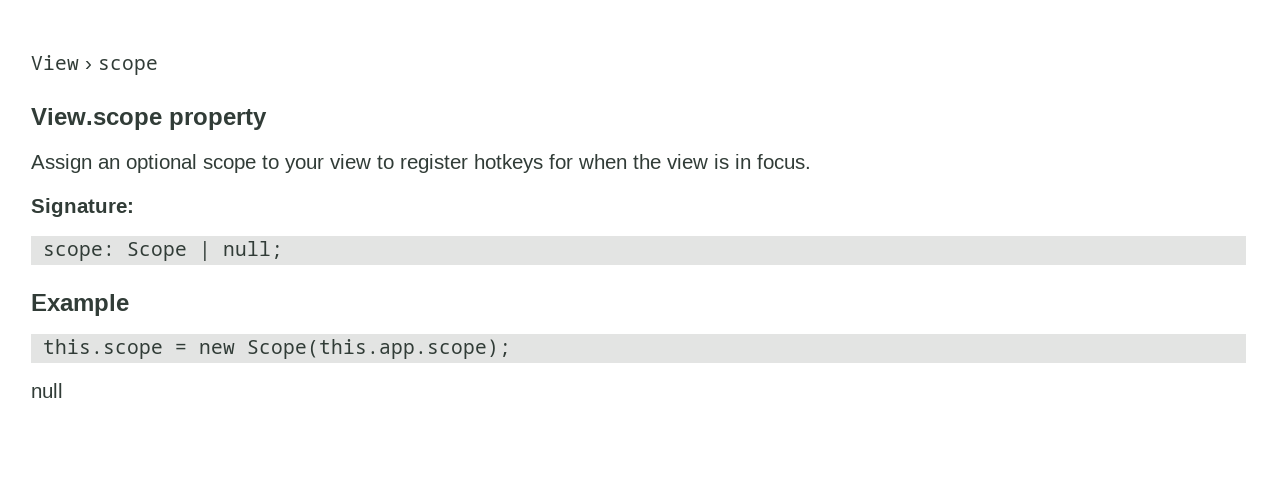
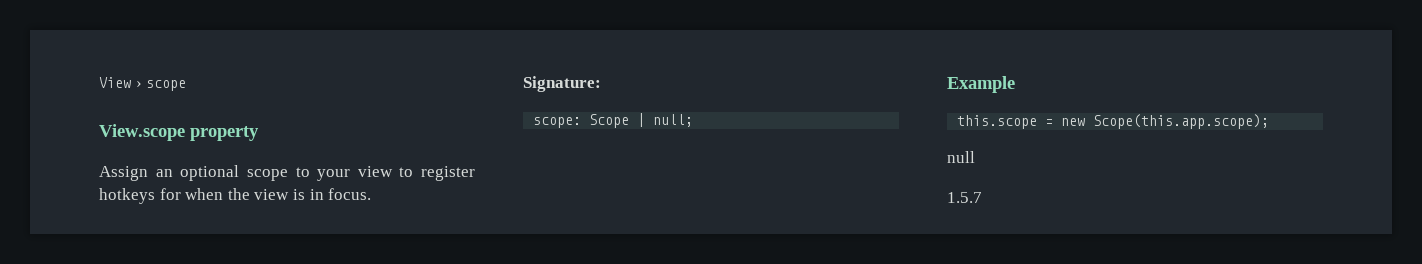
(63, 390) none -> [947,192,982,203] // 1.5.7

